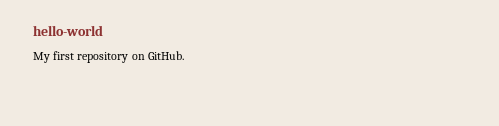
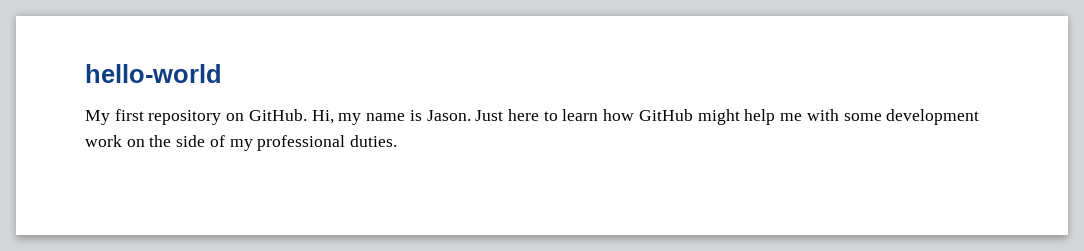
(184, 55) none -> [311,109,980,125] [85,135,398,151] Hi, my name is Jason. Just here to learn how GitHub might help me with some development work on the side of my professional duties.

